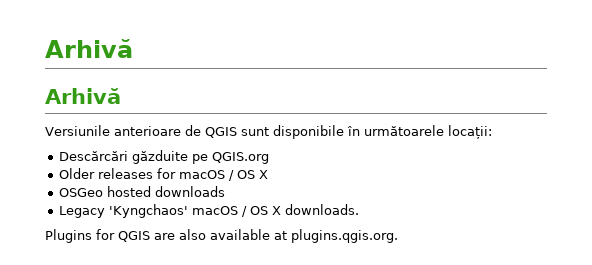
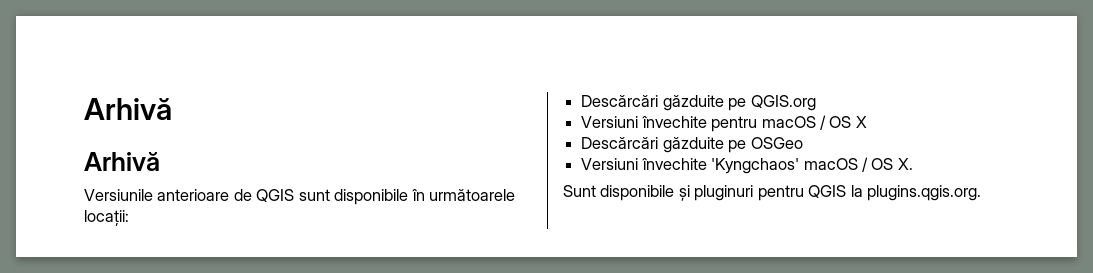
[59,168,177,179] Older releases for -> [581,116,758,132] Versiuni învechite pentru
[59,186,226,197] [59,204,360,218] [45,229,287,243] OSGeo hosted downloads // Legacy 'Kyngchaos' macOS / OS X downloads. // Plugins for QGIS are also available at -> [581,137,803,153] [581,157,913,174] [563,185,863,201] Descărcări găzduite pe OSGeo // Versiuni învechite 'Kyngchaos' macOS / OS X. // Sunt disponibile și pluginuri pentru QGIS la

